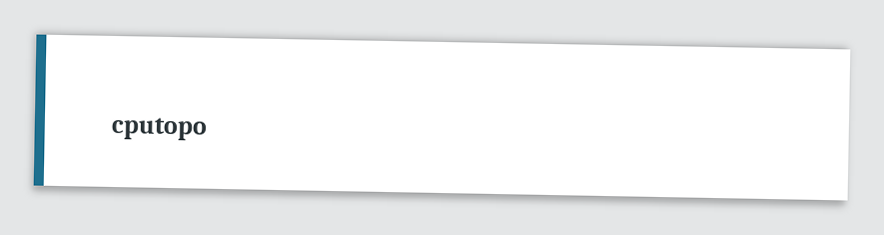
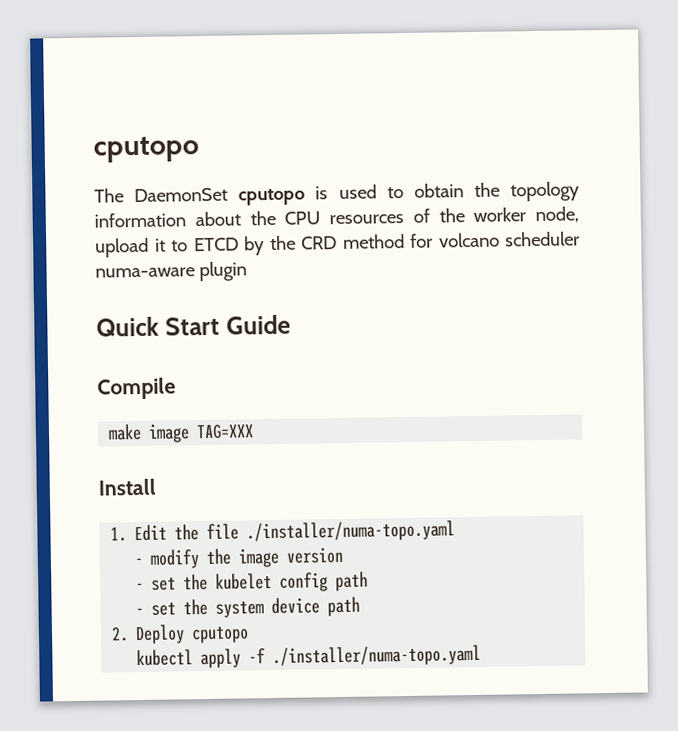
[111,116,207,141] cputopo -> [93,136,199,163] [94,181,580,206] [94,206,579,228] [95,231,580,258] [95,261,247,282] [96,314,291,337] [97,377,176,400] [108,423,255,443] [98,478,156,496] [110,520,456,543] [134,546,344,569] [135,571,369,592] [135,596,361,618] [111,624,250,645] [136,644,482,669] cputopo // The DaemonSet cputopo is used to obtain the topology information about the CPU resources of the worker node, upload it to ETCD by the CRD method for volcano scheduler numa-aware plugin // Quick Start Guide // Compile // make image TAG=XXX // Install // 1. Edit the file ./installer/numa-topo.yaml // - modify the image version // - set the kubelet config path // - set the system device path // 2. Deploy cputopo // kubectl apply -f ./installer/numa-topo.yaml

